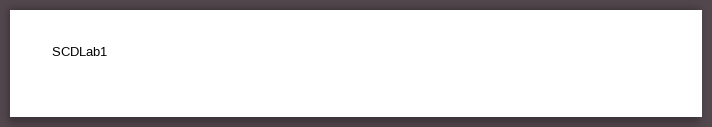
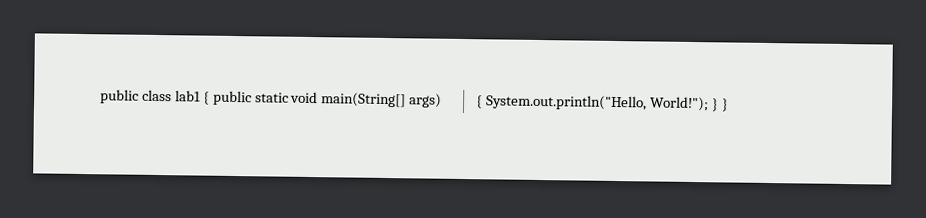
[52,47,107,56] SCDLab1 -> [100,89,729,112] public class lab1 { public static void main(String[] args) { System.out.println("Hello, World!"); } }

